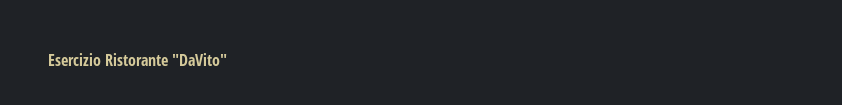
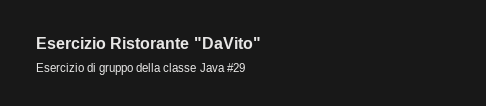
(228, 59) none -> [36,63,245,75] // Esercizio di gruppo della classe Java #29

